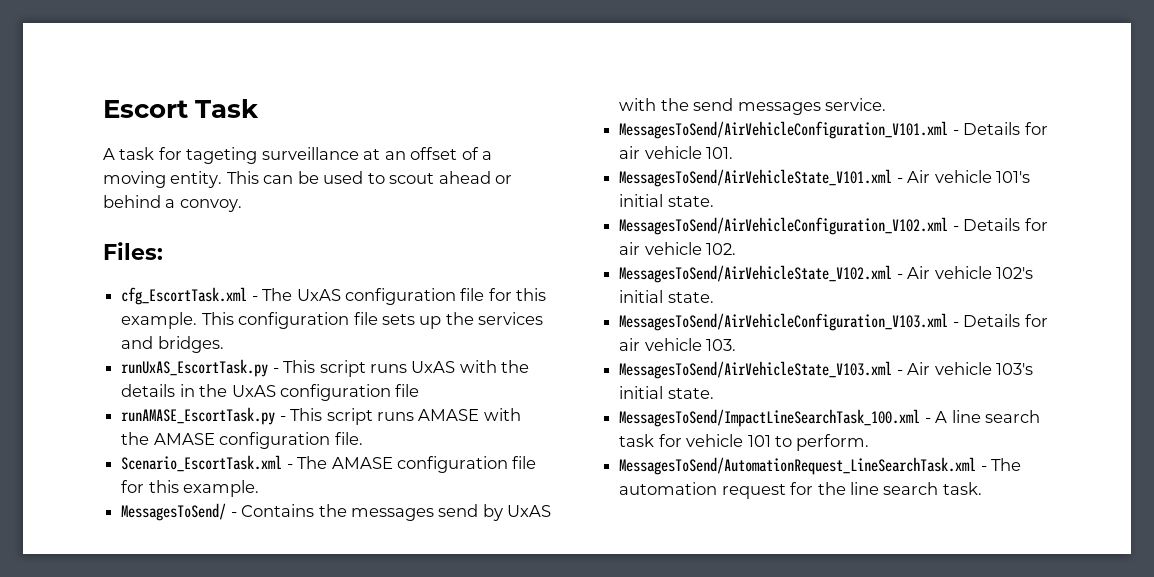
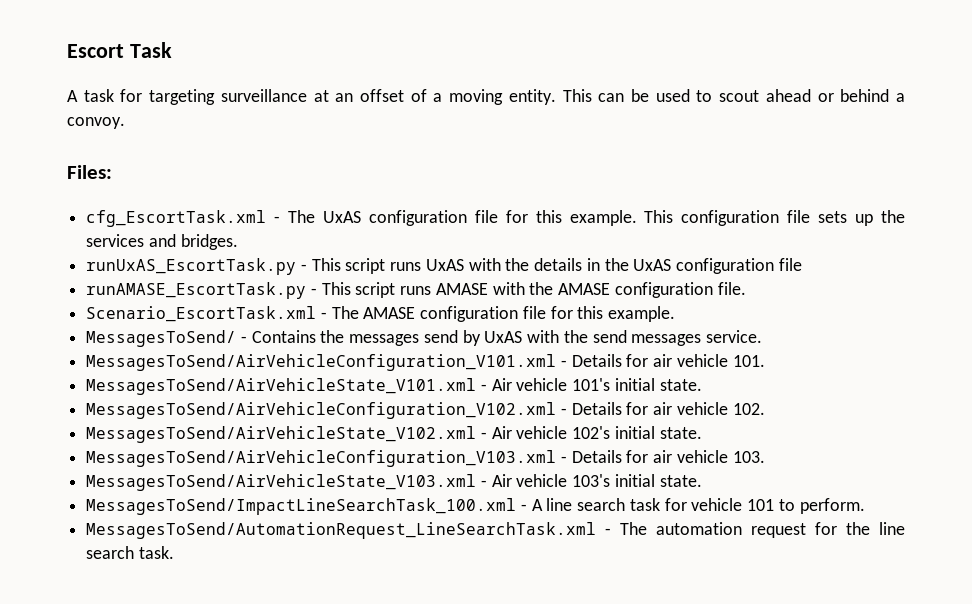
[186,147,258,164] tageting -> [149,89,216,105] targeting

